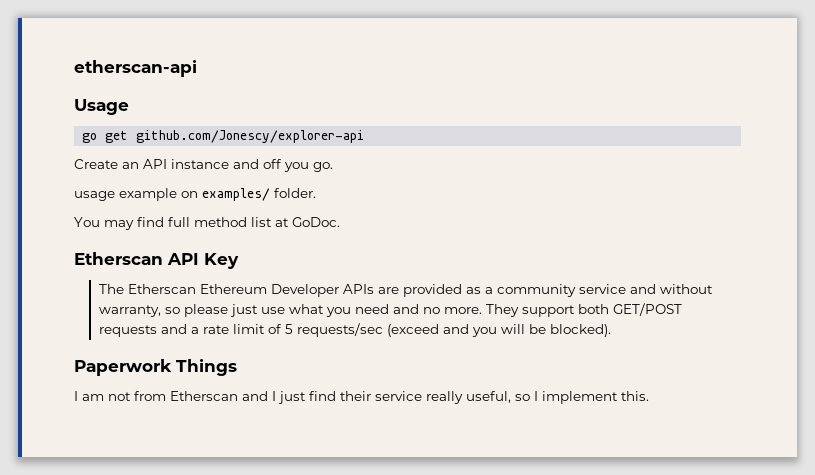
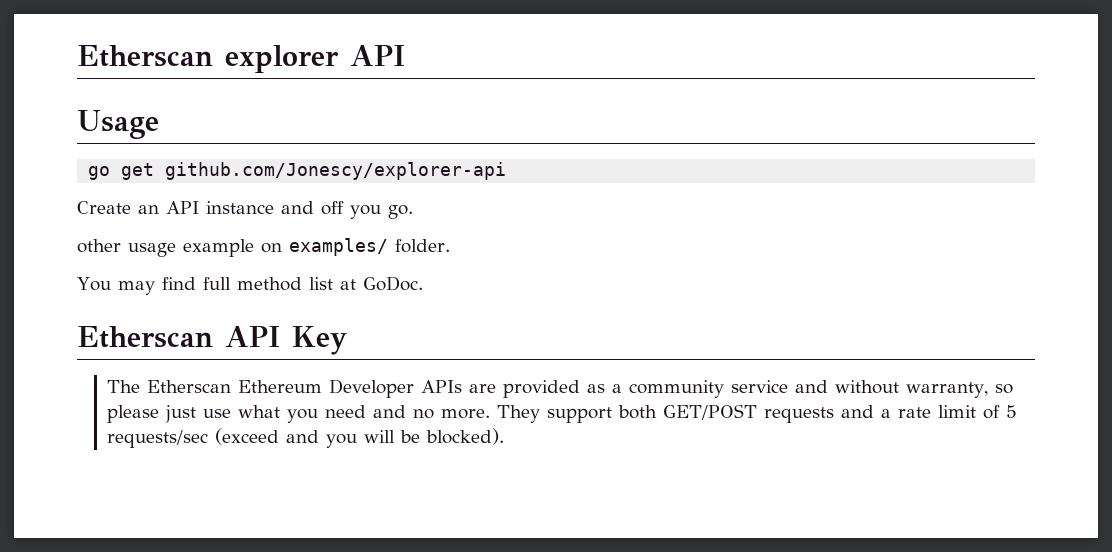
[74,60,197,77] etherscan-api -> [77,45,405,73] Etherscan explorer API
(333, 167) none -> [77,239,121,253] other
[74,359,237,376] [74,391,649,404] // Paperwork Things // I am not from Etherscan and I just find their service really useful, so I implement this. -> (504, 436) none

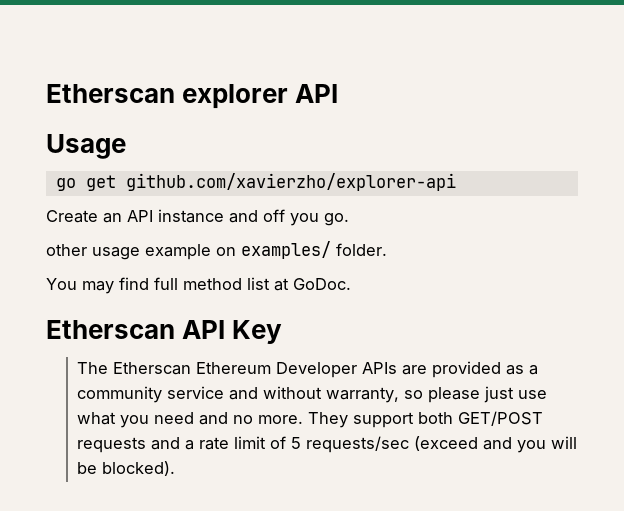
[165,162,507,180] github.com/Jonescy/explorer-api -> [125,173,456,191] github.com/xavierzho/explorer-api

